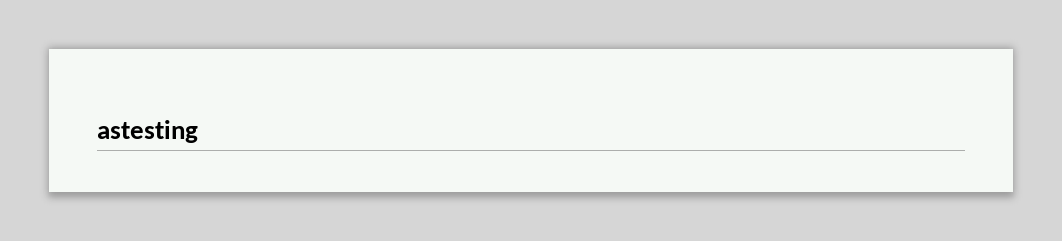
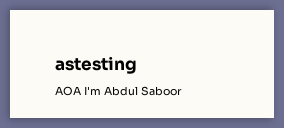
(198, 131) none -> [55,86,182,96] // AOA I'm Abdul Saboor

